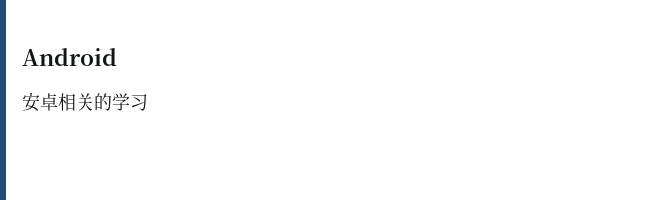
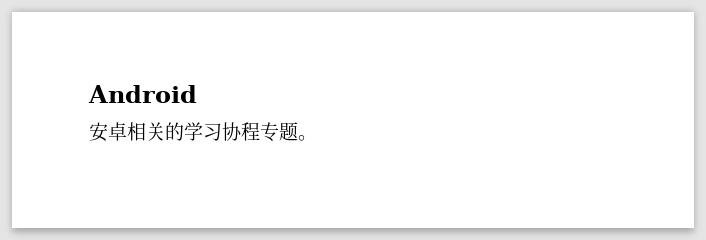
(148, 102) none -> [222,122,317,142] 协程专题。

